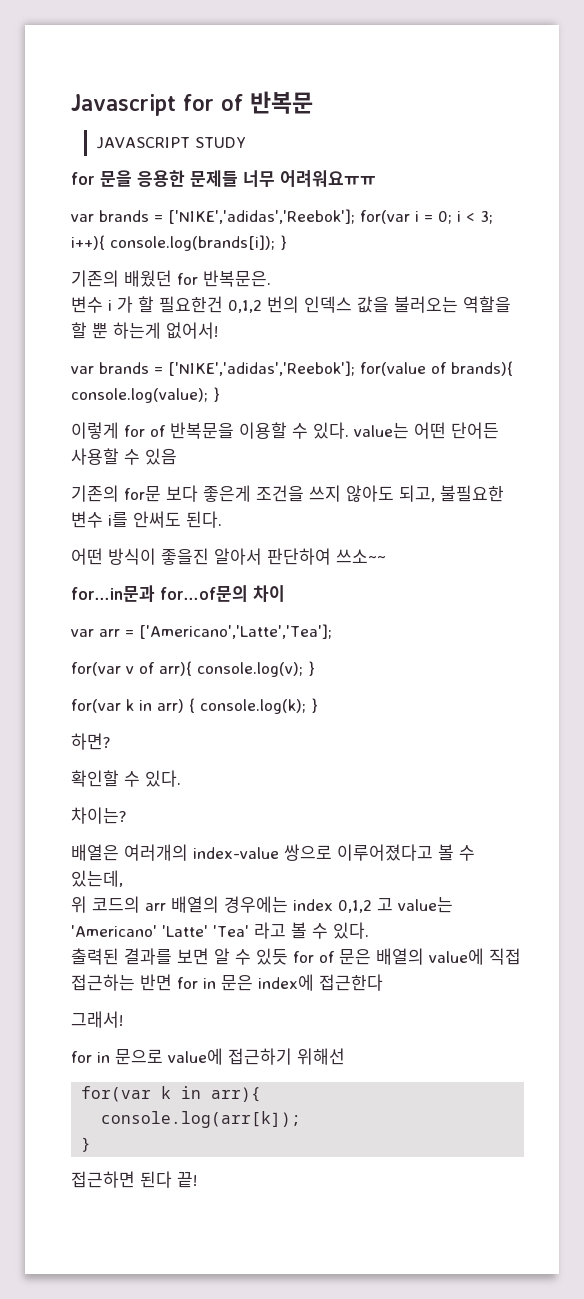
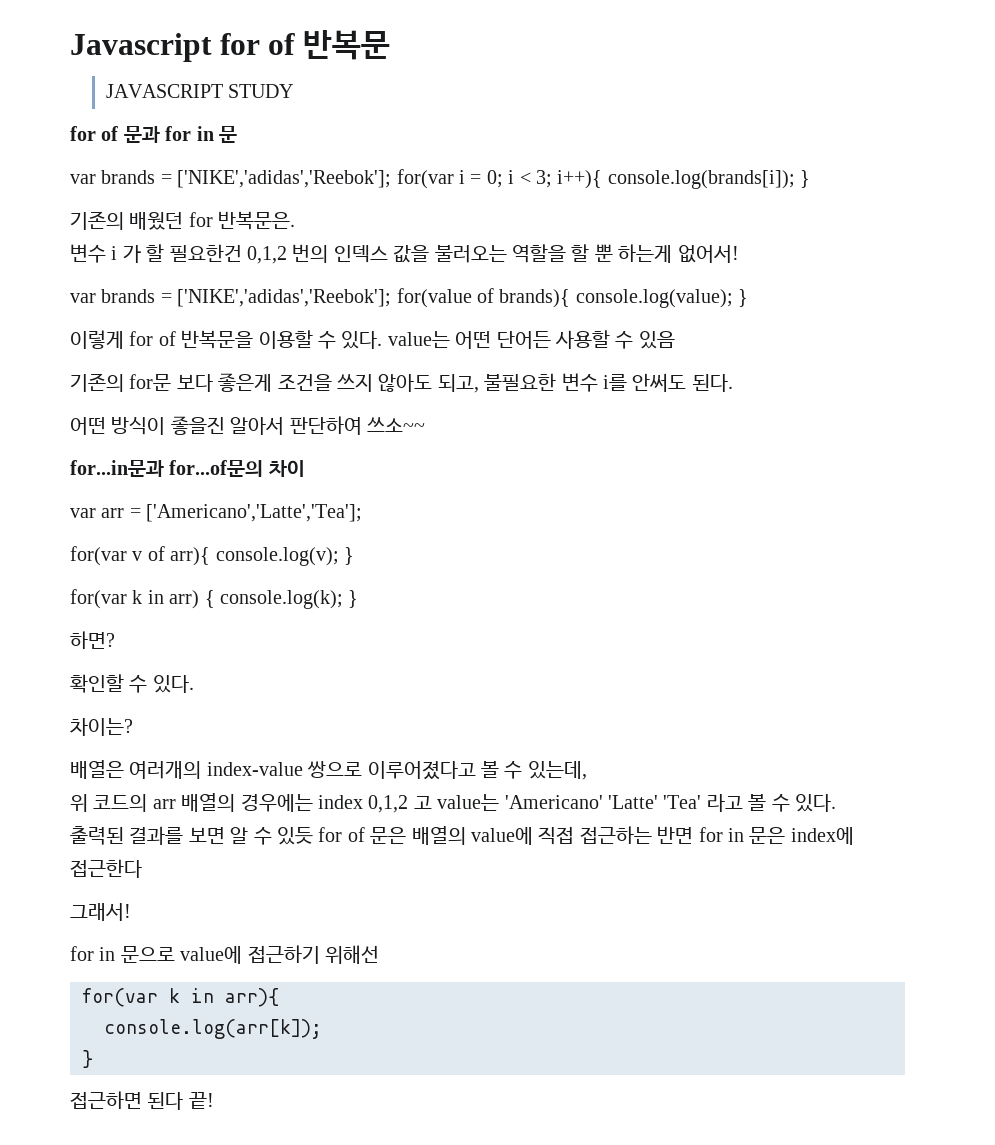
[100,170,376,187] 문을 응용한 문제들 너무 어려워요ㅠㅠ -> [101,126,238,143] of 문과 for in 문

